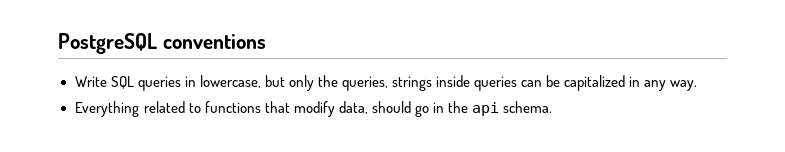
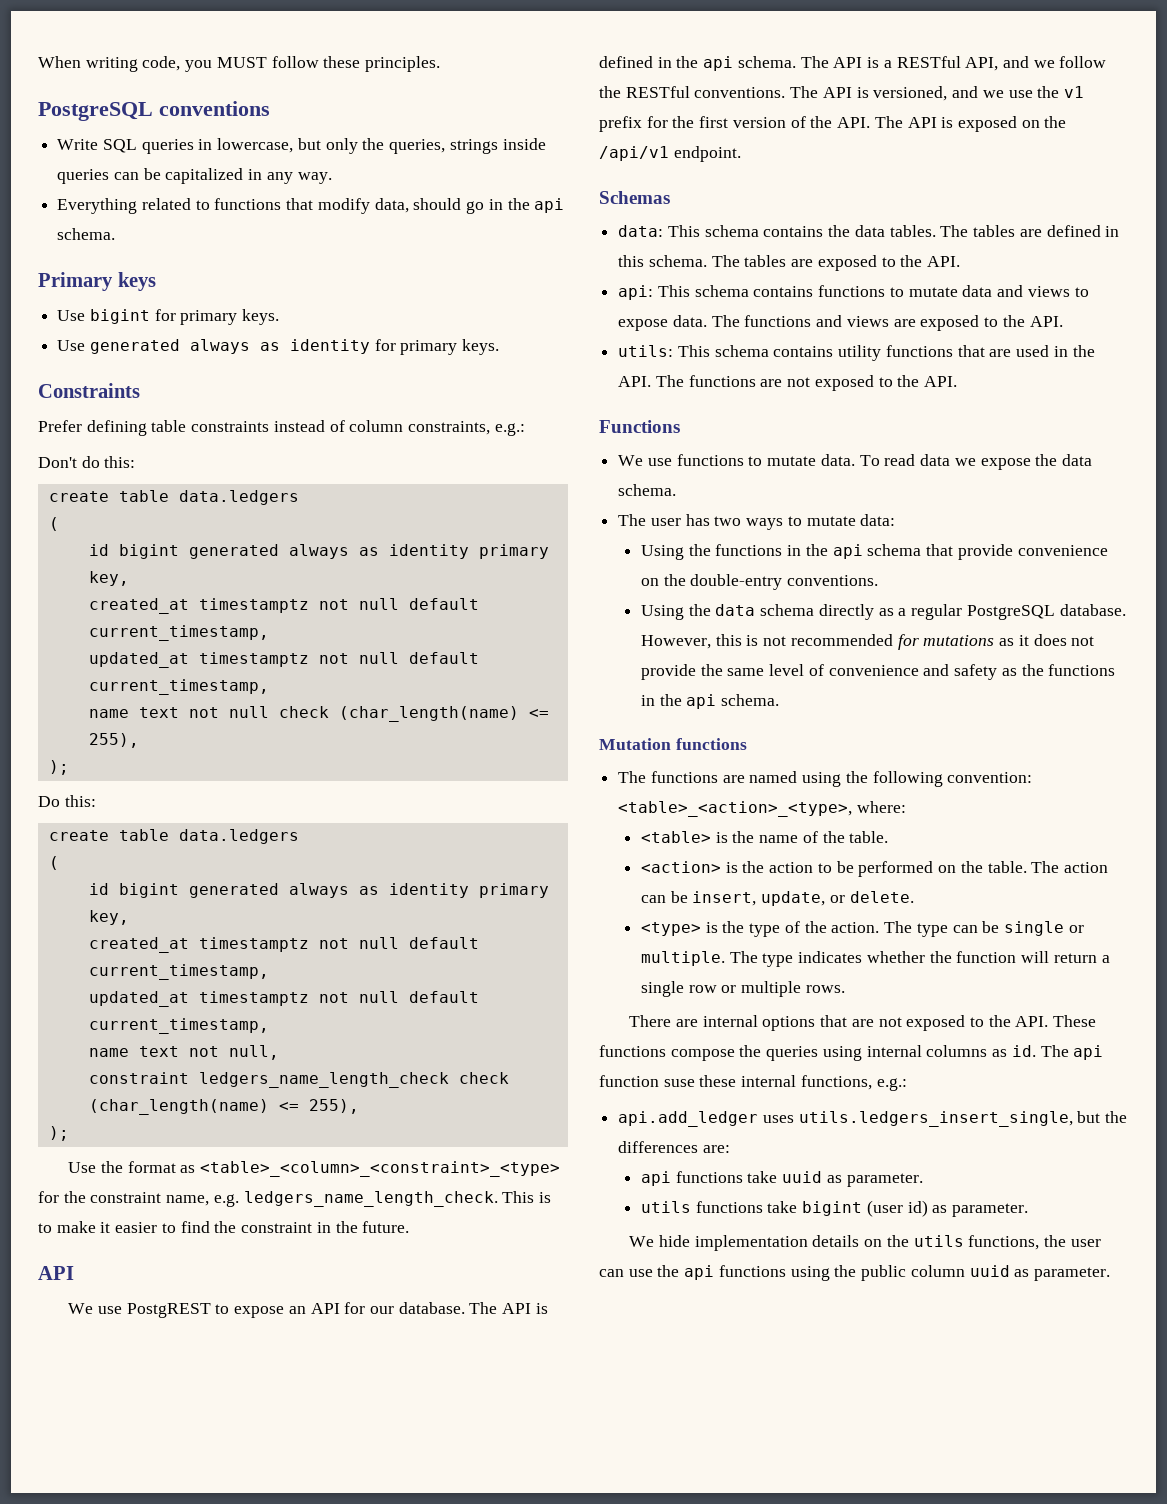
(58, 43) none -> [38,56,441,72] When writing code, you MUST follow these principles. //
(553, 107) none -> [38,272,156,291] [57,309,280,325] [57,339,500,355] [38,383,140,398] [38,420,525,436] [38,456,136,468] [48,490,299,505] [48,517,59,531] [88,544,549,559] [88,571,129,586] [88,598,479,614] [88,625,269,641] [88,652,479,668] [88,679,269,695] [88,706,549,722] [88,733,139,748] [48,760,69,775] [38,795,96,807] [48,829,299,844] [48,856,59,870] [88,883,549,898] [88,910,129,925] [88,937,479,953] [88,964,269,980] [88,991,479,1007] [88,1018,269,1034] [88,1045,279,1060] [88,1072,509,1088] [88,1099,359,1115] [48,1126,69,1141] [68,1161,561,1177] [38,1191,552,1207] [38,1221,410,1233] [38,1266,74,1280] [68,1302,548,1318] [599,56,1107,71] [599,86,1084,101] [599,116,1067,132] [599,146,741,162] [599,191,670,204] [618,225,1120,237] [618,255,961,271] [618,285,1089,300] [618,315,1063,331] [618,345,1095,361] [618,375,958,391] [599,420,680,433] [618,454,1092,470] [618,484,677,496] [618,514,896,530] [641,544,1108,560] [641,574,879,590] [641,604,1126,620] [641,634,1095,650] [641,664,1116,680] [641,694,780,709] [599,738,747,750] [618,771,1033,787] [618,801,906,817] [641,831,889,843] [641,861,1109,877] [641,891,914,906] [641,921,1084,937] [641,951,1110,967] [641,981,845,997] [629,1015,1097,1031] [599,1045,1104,1061] [599,1075,907,1091] [618,1111,1128,1127] [618,1141,730,1153] [641,1171,923,1187] [641,1200,1029,1217] [629,1235,1101,1251] [599,1265,1110,1281] // Primary keys // Use bigint for primary keys. // Use generated always as identity for primary keys. // Constraints // Prefer defining table constraints instead of column constraints, e.g.: // Don't do this: // create table data.ledgers // ( // id bigint generated always as identity primary key, // created_at timestamptz not null default current_timestamp, // updated_at timestamptz not null default current_timestamp, // name text not null check (char_length(name) <= 255), // ); // Do this: // create table data.ledgers // ( // id bigint generated always as identity primary key, // created_at timestamptz not null default current_timestamp, // updated_at timestamptz not null default current_timestamp, // name text not null, // constraint ledgers_name_length_check check (char_length(name) <= 255), // ); // Use the format as <table>_<column>_<constraint>_<type> for the constraint name, e.g. ledgers_name_length_check. This is to make it easier to find the constraint in the future. // API // We use PostgREST to expose an API for our database. The API is defined in the api schema. The API is a RESTful API, and we follow the RESTful conventions. The API is versioned, and we use the v1 prefix for the first version of the API. The API is exposed on the /api/v1 endpoint. // Schemas // data: This schema contains the data tables. The tables are defined in this schema. The tables are exposed to the API. // api: This schema contains functions to mutate data and views to expose data. The functions and views are exposed to the API. // utils: This schema contains utility functions that are used in the API. The functions are not exposed to the API. // Functions // We use functions to mutate data. To read data we expose the data schema. // The user has two ways to mutate data: // Using the functions in the api schema that provide convenience on the double-entry conventions. // Using the data schema directly as a regular PostgreSQL database. However, this is not recommended for mutations as it does not provide the same level of convenience and safety as the functions in the api schema. // Mutation functions // The functions are named using the following convention: <table>_<action>_<type>, where: // <table> is the name of the table. // <action> is the action to be performed on the table. The action can be insert, update, or delete. // <type> is the type of the action. The type can be single or multiple. The type indicates whether the function will return a single row or multiple rows. // There are internal options that are not exposed to the API. These functions compose the queries using internal columns as id. The api function suse these internal functions, e.g.: // api.add_ledger uses utils.ledgers_insert_single, but the differences are: // api functions take uuid as parameter. // utils functions take bigint (user id) as parameter. // We hide implementation details on the utils functions, the user can use the api functions using the public column uuid as parameter.

